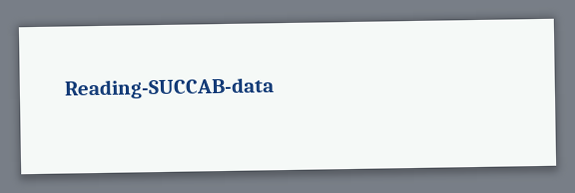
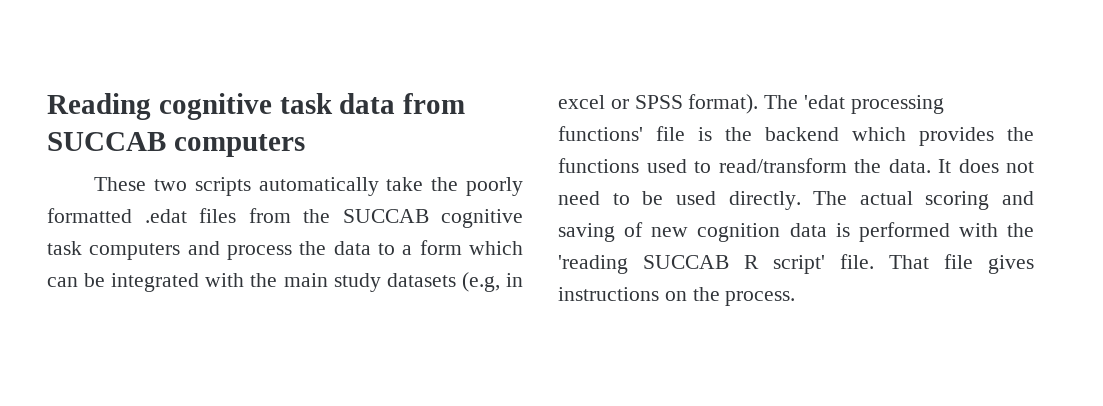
[64,77,274,100] Reading-SUCCAB-data -> [47,93,466,120] [47,132,305,157] [94,177,523,196] [47,208,523,228] [47,240,523,260] [47,272,523,292] [558,94,944,114] [558,126,1034,146] [558,158,1034,173] [558,191,1034,210] [558,222,1034,242] [558,254,1034,274] [558,287,796,306] Reading cognitive task data from SUCCAB computers // These two scripts automatically take the poorly formatted .edat files from the SUCCAB cognitive task computers and process the data to a form which can be integrated with the main study datasets (e.g, in excel or SPSS format). The 'edat processing functions' file is the backend which provides the functions used to read/transform the data. It does not need to be used directly. The actual scoring and saving of new cognition data is performed with the 'reading SUCCAB R script' file. That file gives instructions on the process.

